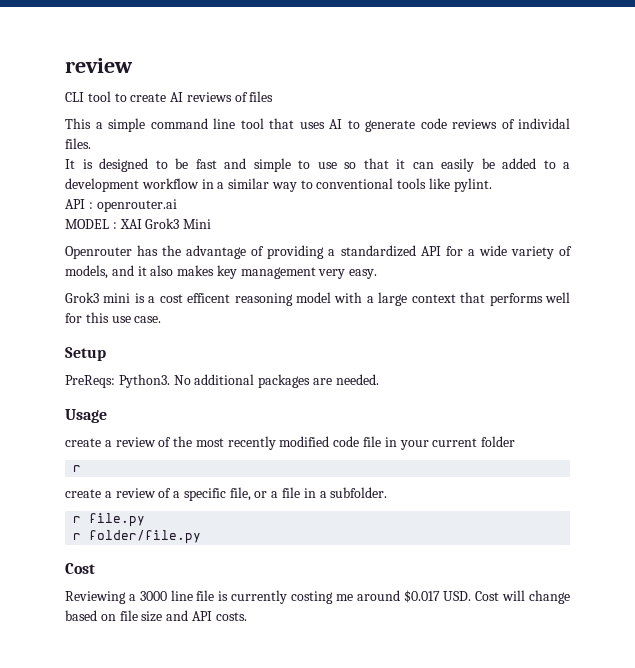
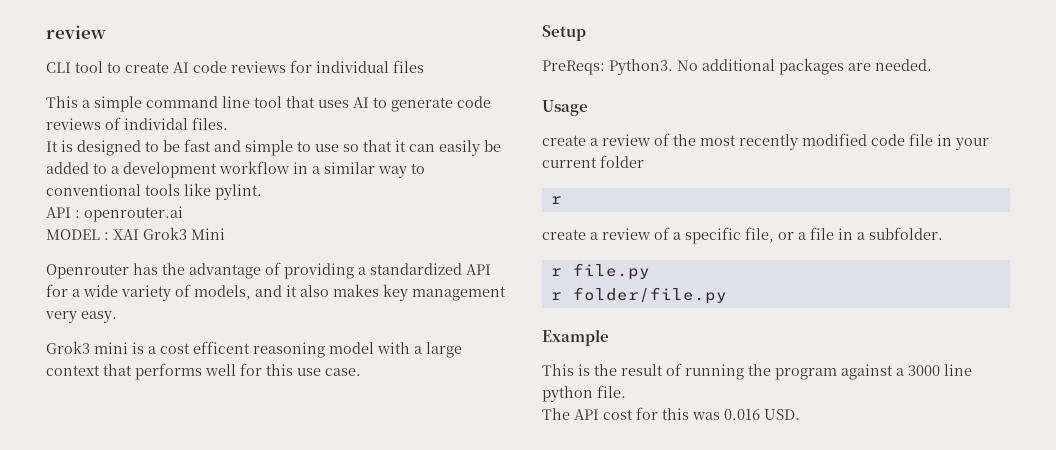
[186,92,248,102] reviews of -> [193,60,389,73] code reviews for individual
[65,563,95,574] [65,590,570,604] [65,610,247,622] Cost // Reviewing a 3000 line file is currently costing me around $0.017 USD. Cost will change based on file size and API costs. -> [542,329,609,346] [542,363,972,380] [542,385,626,402] [542,407,800,420] Example // This is the result of running the program against a 3000 line python file. // The API cost for this was 0.016 USD.

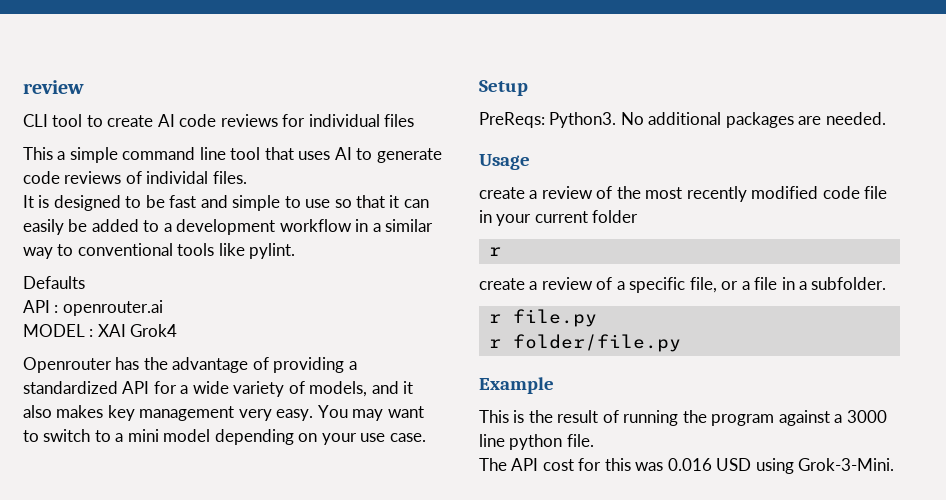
(262, 192) none -> [23,276,85,289] // Defaults
[143,227,225,240] Grok3 Mini -> [130,324,178,337] Grok4
[46,341,462,358] [46,363,293,380] // Grok3 mini is a cost efficent reasoning model with a large context that performs well for this -> [317,405,424,421] [23,429,357,445] You may want to switch to a mini model depending on your
[764,409,800,420] USD. -> [716,458,895,474] USD using Grok-3-Mini.

